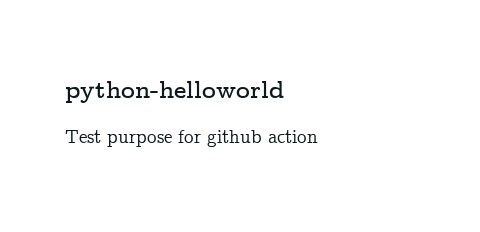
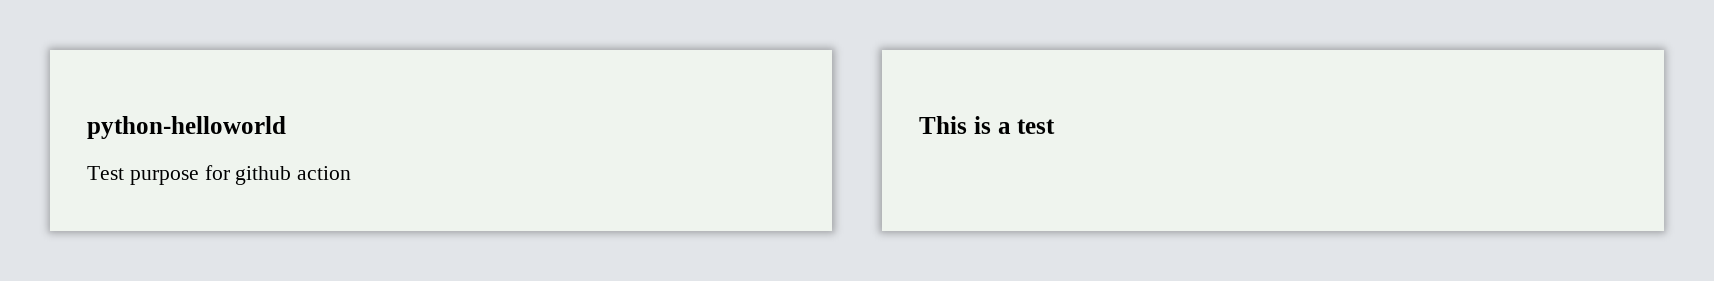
(318, 136) none -> [919,116,1056,134] // This is a test

